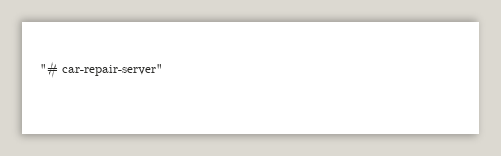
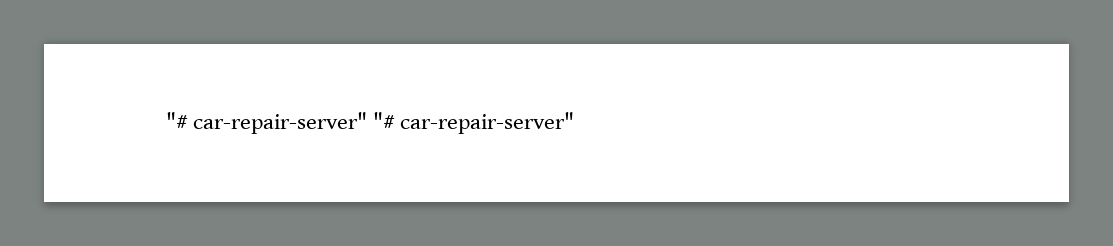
[40,61,163,78] "# car-repair-server" -> [166,112,575,134] "# car-repair-server" "# car-repair-server"

